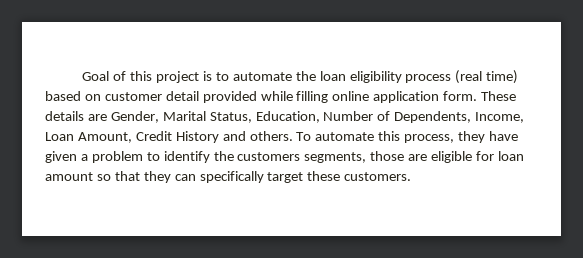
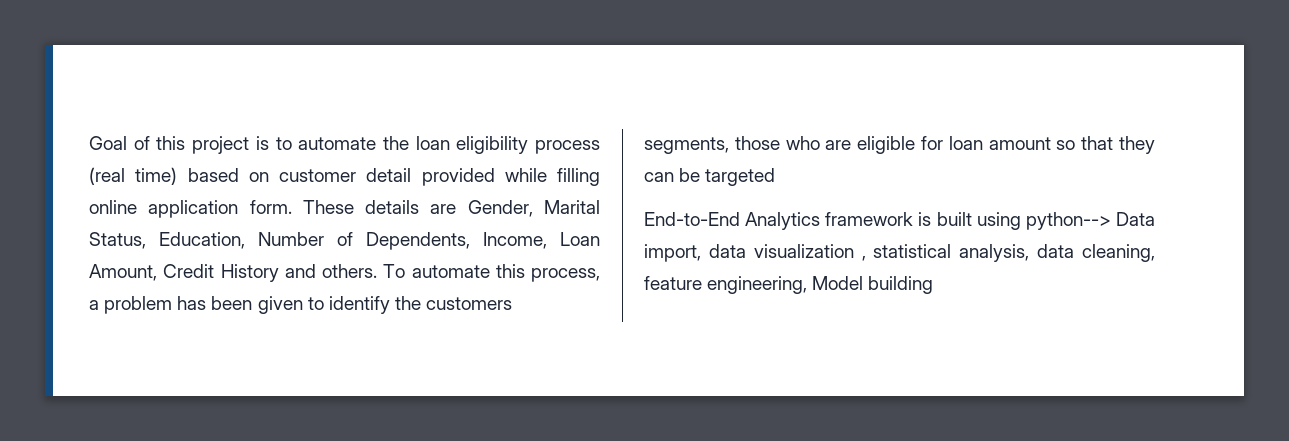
[458,131,519,143] [45,151,143,163] they have given a problem -> [89,296,303,314] a problem has been given
(405, 156) none -> [785,136,820,150] who
[199,171,412,183] specifically target these customers. -> [679,168,776,186] [644,212,1156,230] [644,244,1155,262] [644,276,934,294] be targeted // End-to-End Analytics framework is built using python--> Data import, data visualization , statistical analysis, data cleaning, feature engineering, Model building

